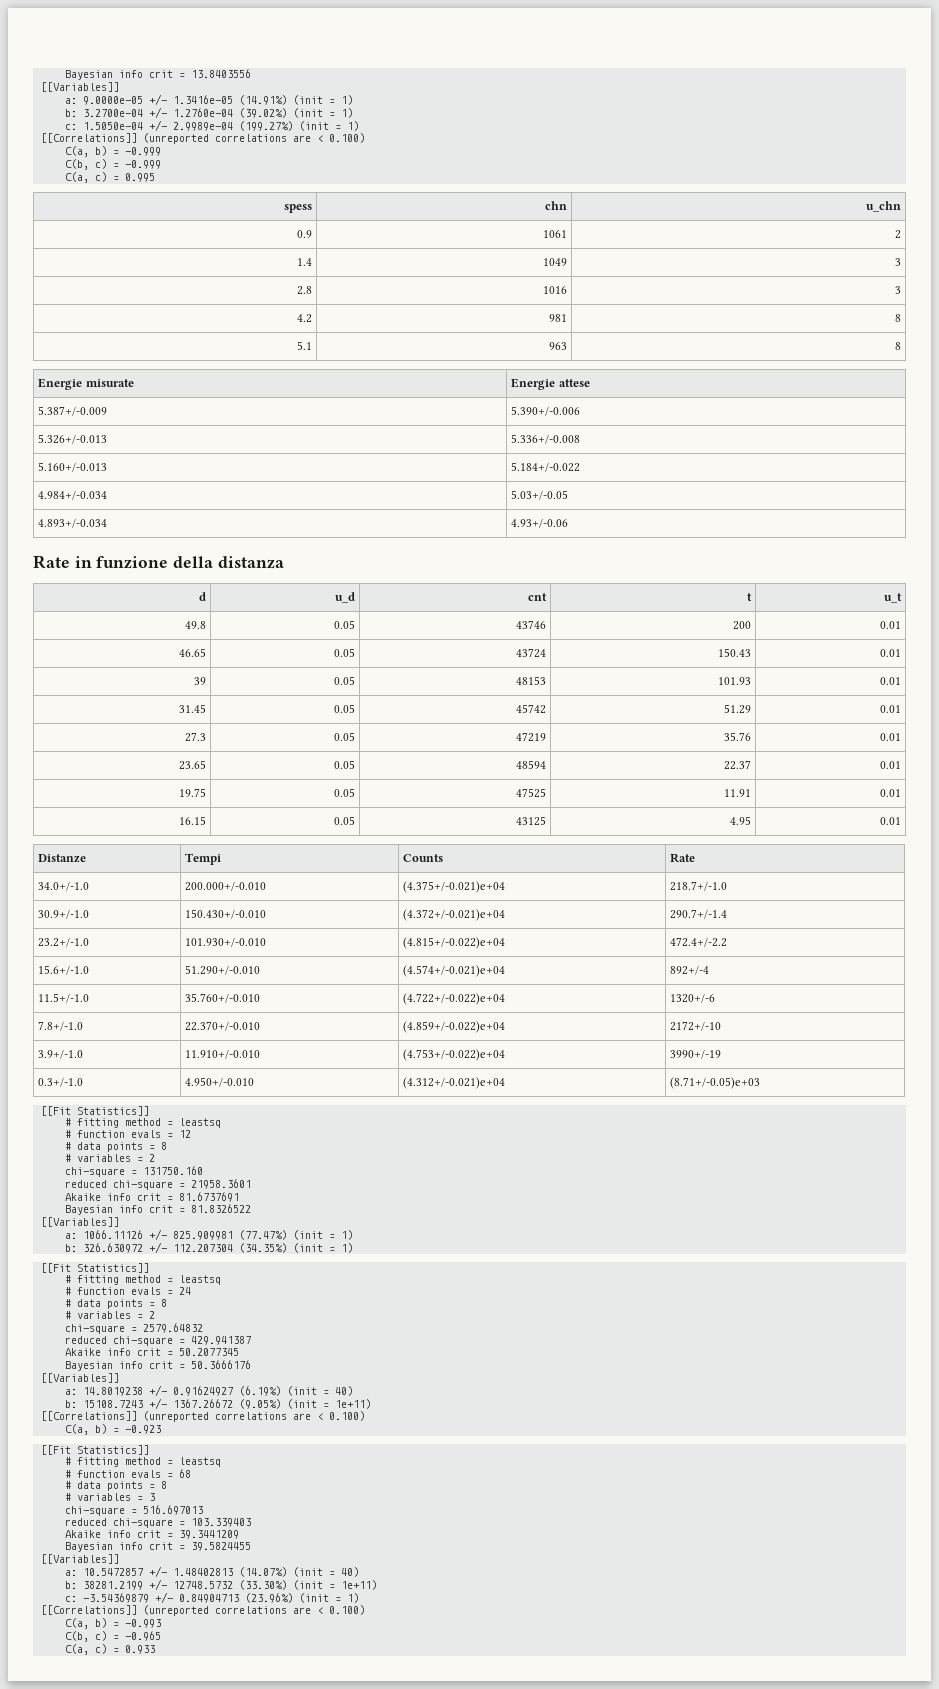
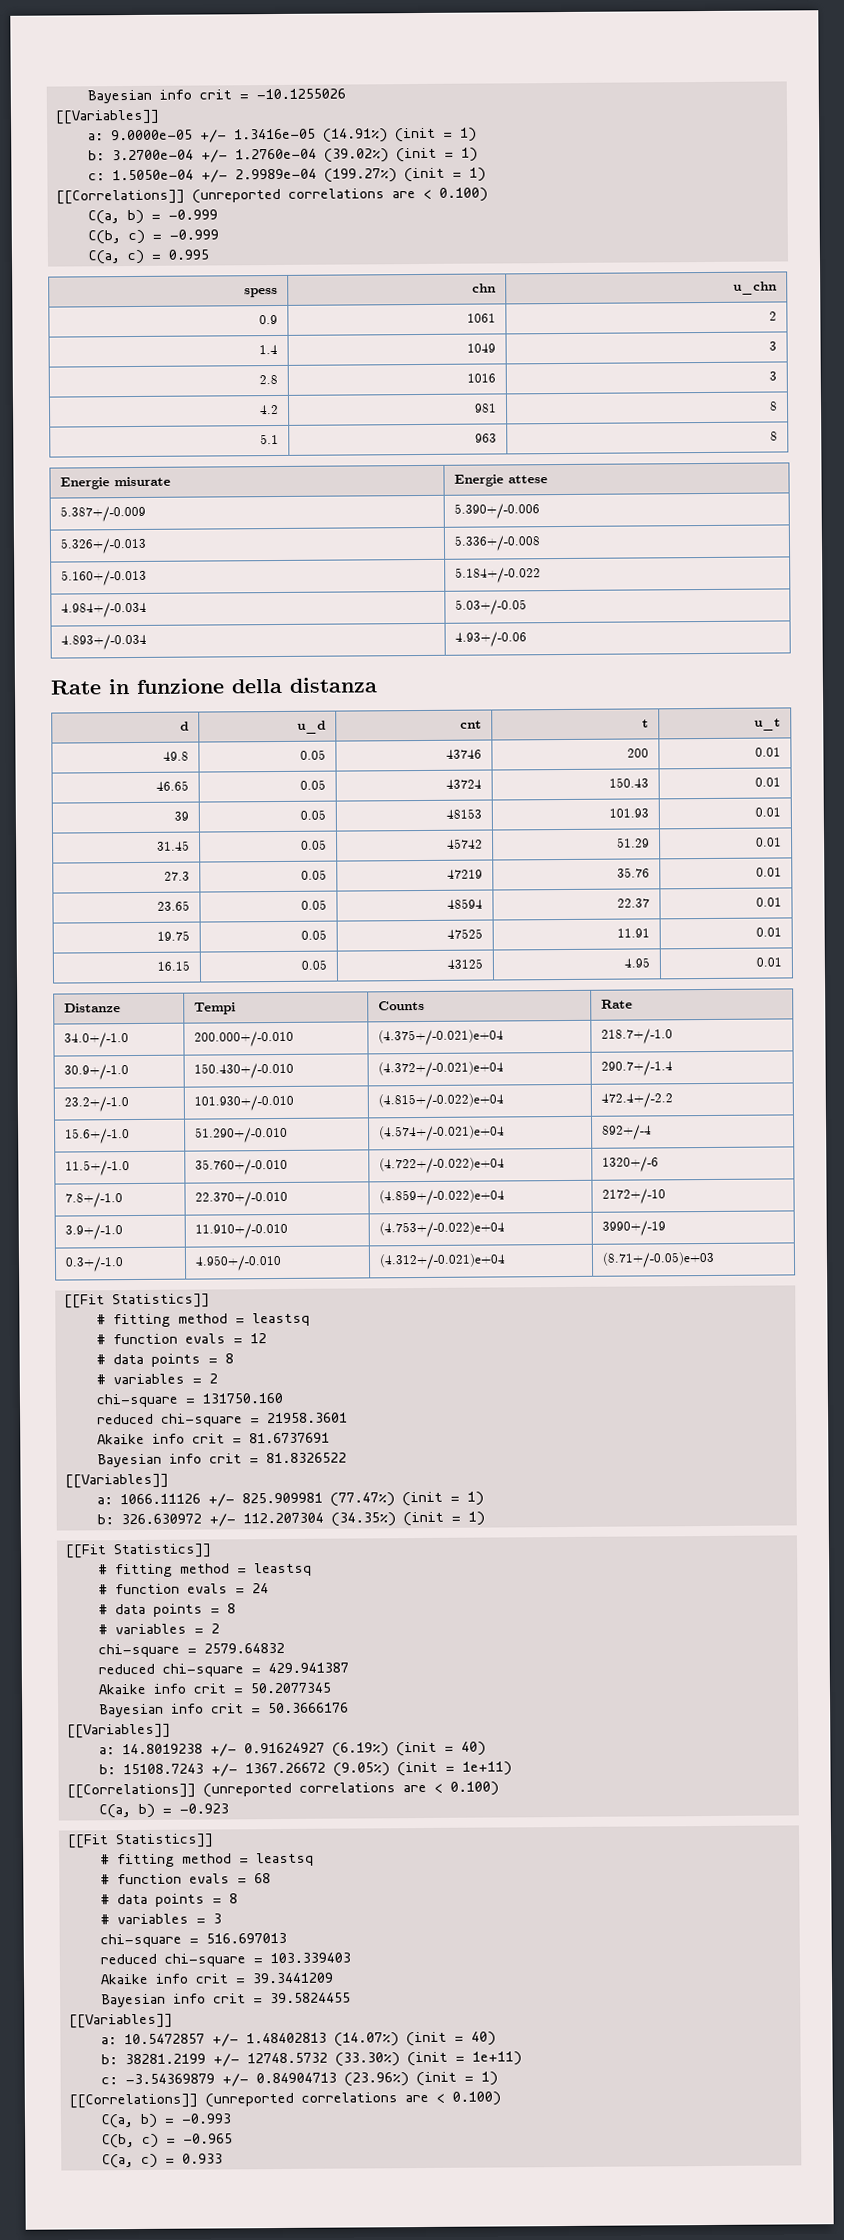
[64,69,251,80] Bayesian info crit = 13.8403556 -> [86,88,346,104] Bayesian info crit = -10.1255026

